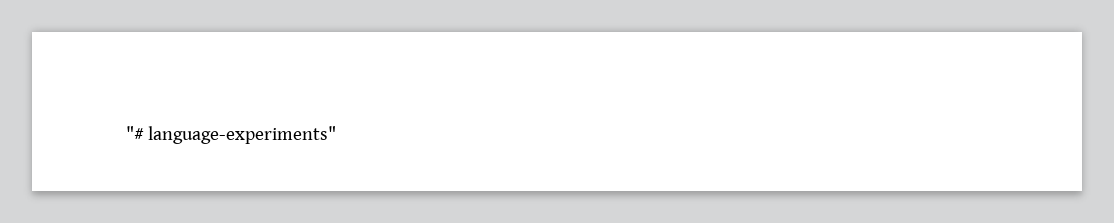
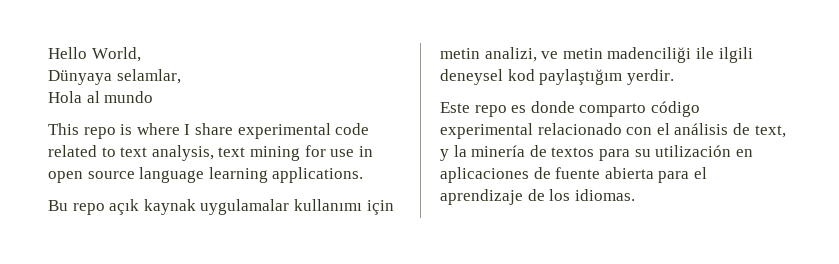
[126,126,336,144] "# language-experiments" -> [48,47,141,62] [48,69,181,85] [48,91,154,103] [48,123,370,139] [48,145,373,161] [48,167,364,183] [48,199,394,215] [440,47,753,63] [440,69,674,85] [440,101,700,117] [440,123,786,139] [440,145,753,161] [440,167,707,183] [440,189,635,205] Hello World, // Dünyaya selamlar, // Hola al mundo // This repo is where I share experimental code related to text analysis, text mining for use in open source language learning applications. // Bu repo açık kaynak uygulamalar kullanımı için metin analizi, ve metin madenciliği ile ilgili deneysel kod paylaştığım yerdir. // Este repo es donde comparto código experimental relacionado con el análisis de text, y la minería de textos para su utilización en aplicaciones de fuente abierta para el aprendizaje de los idiomas.

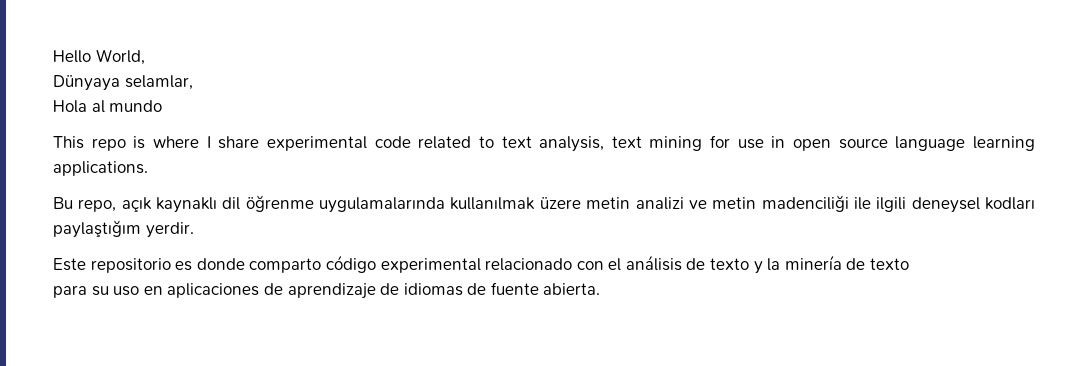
[72,199,394,215] [440,47,537,62] repo açık kaynak uygulamalar kullanımı için metin analizi, -> [78,195,684,213] repo, açık kaynaklı dil öğrenme uygulamalarında kullanılmak üzere metin analizi
[507,69,535,81] kod -> [985,197,1036,210] kodları
[474,105,507,117] repo -> [90,258,171,273] repositorio
[754,125,786,138] text, -> [710,258,750,270] texto
[551,147,595,157] textos -> [870,258,910,270] texto //
[655,145,732,157] utilización -> [113,286,140,296] uso
[555,167,707,183] [440,189,635,205] fuente abierta para el aprendizaje de los idiomas. -> [287,282,601,299] aprendizaje de idiomas de fuente abierta.

